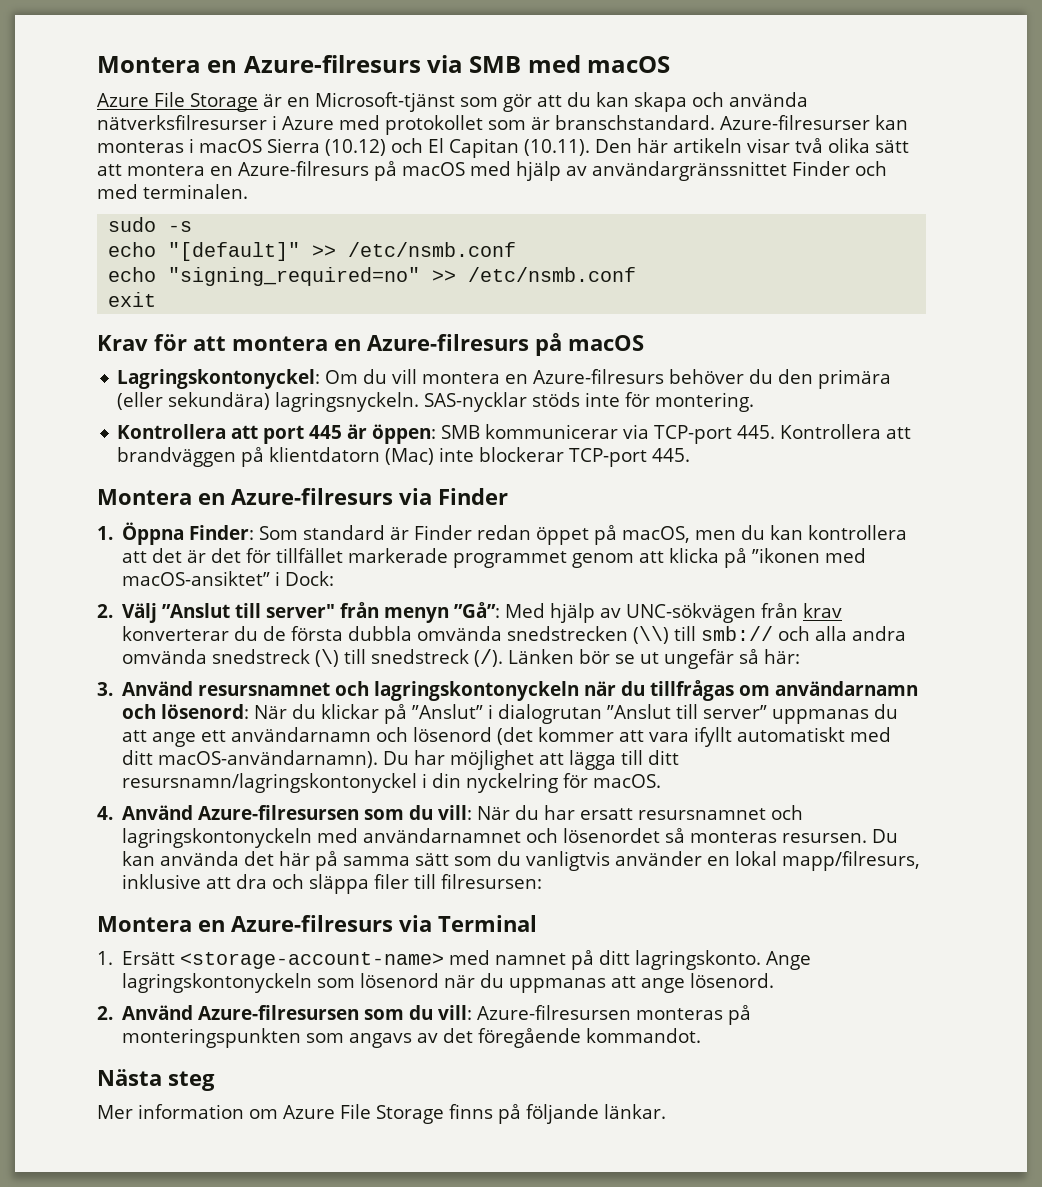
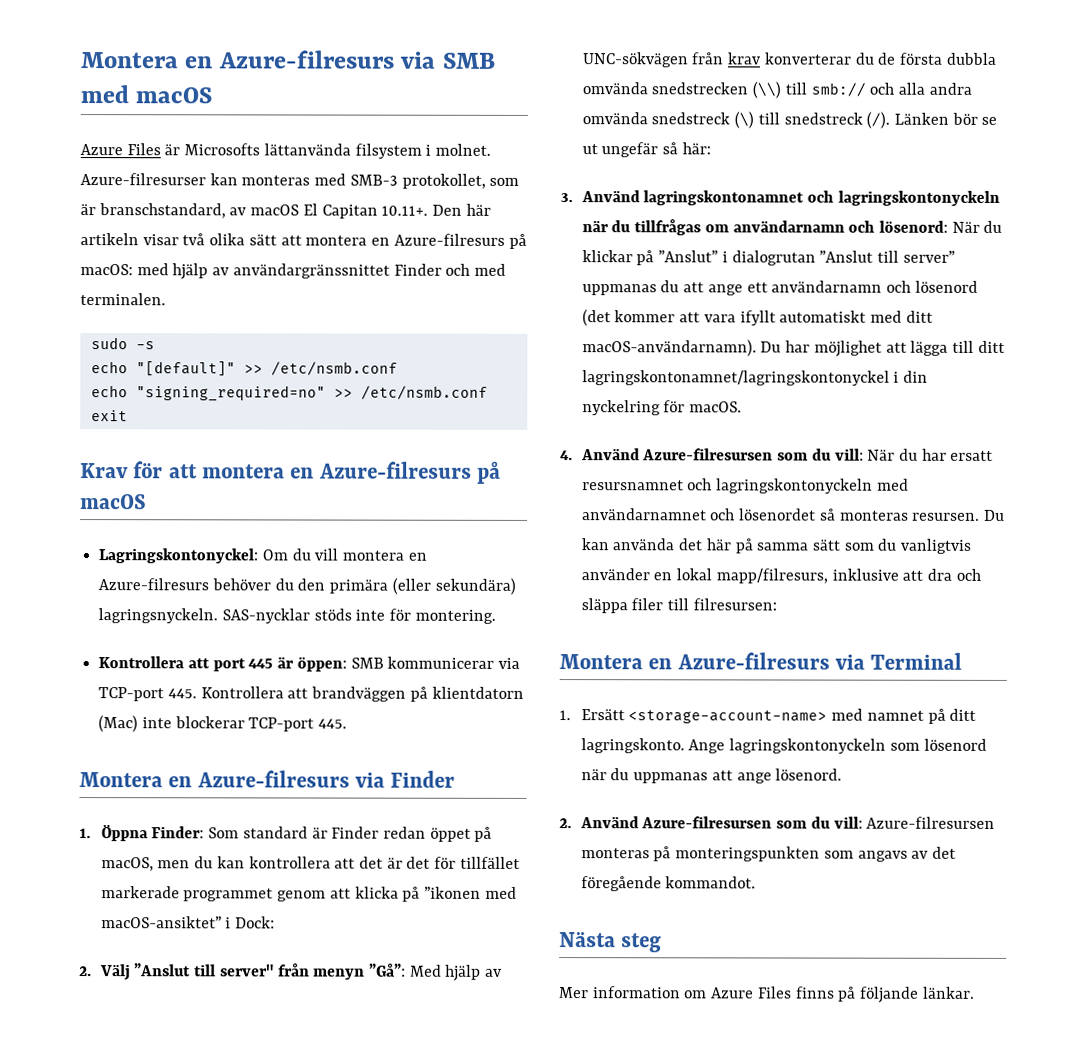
[154,92,808,112] [97,115,908,135] [97,138,423,156] File Storage är en Microsoft-tjänst som gör att du kan skapa och använda nätverksfilresurser i Azure med protokollet som är branschstandard. Azure-filresurser kan monteras i macOS Sierra (10.12) och -> [126,143,492,159] [80,173,520,189] [80,203,300,219] Files är Microsofts lättanvända filsystem i molnet. Azure-filresurser kan monteras med SMB-3 protokollet, som är branschstandard, av macOS
[524,139,590,156] (10.11). -> [381,205,429,216] 10.11+.
[402,162,465,176] macOS -> [80,264,133,276] macOS:
[198,682,331,696] resursnamnet -> [643,190,805,206] lagringskontonamnet
[122,773,418,793] resursnamn/lagringskontonyckel -> [581,370,890,386] lagringskontonamnet/lagringskontonyckel
[340,1104,444,1124] File Storage -> [757,986,792,999] Files

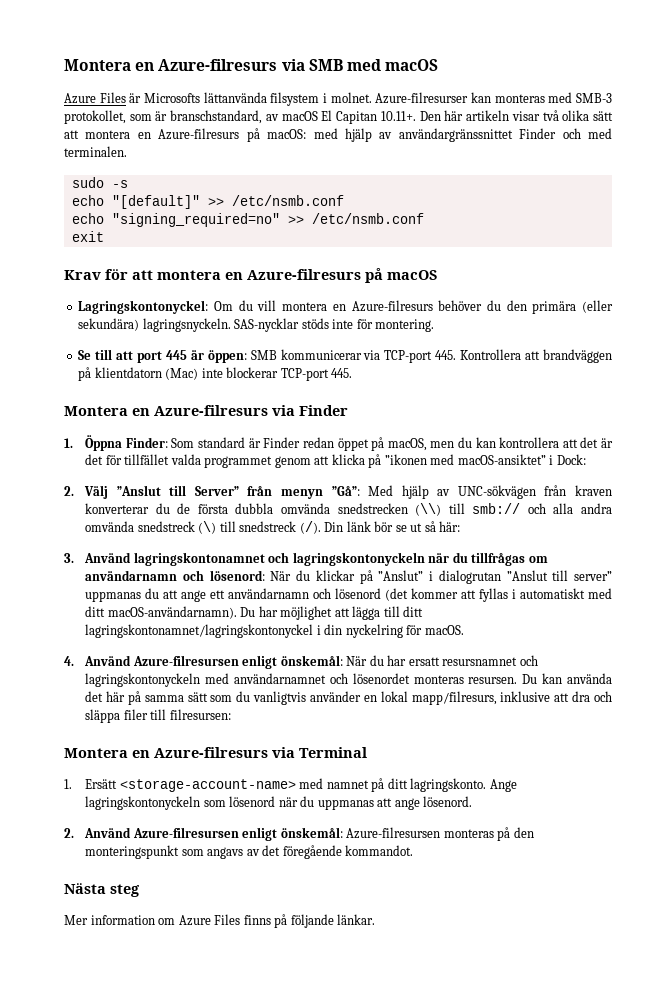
[98,656,185,669] Kontrollera -> [78,349,113,360] Se till
[100,886,180,899] markerade -> [170,454,201,465] valda
[219,964,274,977] server" -> [194,486,239,496] Server”
[727,52,762,65] krav -> [575,485,612,496] kraven
[893,112,949,125] Länken -> [324,521,371,532] Din länk
[601,142,659,158] ungefär -> (423, 527) none
[703,310,776,326] vara ifyllt -> [479,588,517,602] fyllas i
[777,448,864,461] som du vill: -> [242,655,343,669] enligt önskemål:
[819,508,836,521] så -> (410, 678) none
[776,816,863,829] som du vill: -> [242,827,343,841] enligt önskemål:
[675,846,821,862] monteringspunkten -> [513,827,534,838] [85,845,180,859] den monteringspunkt

